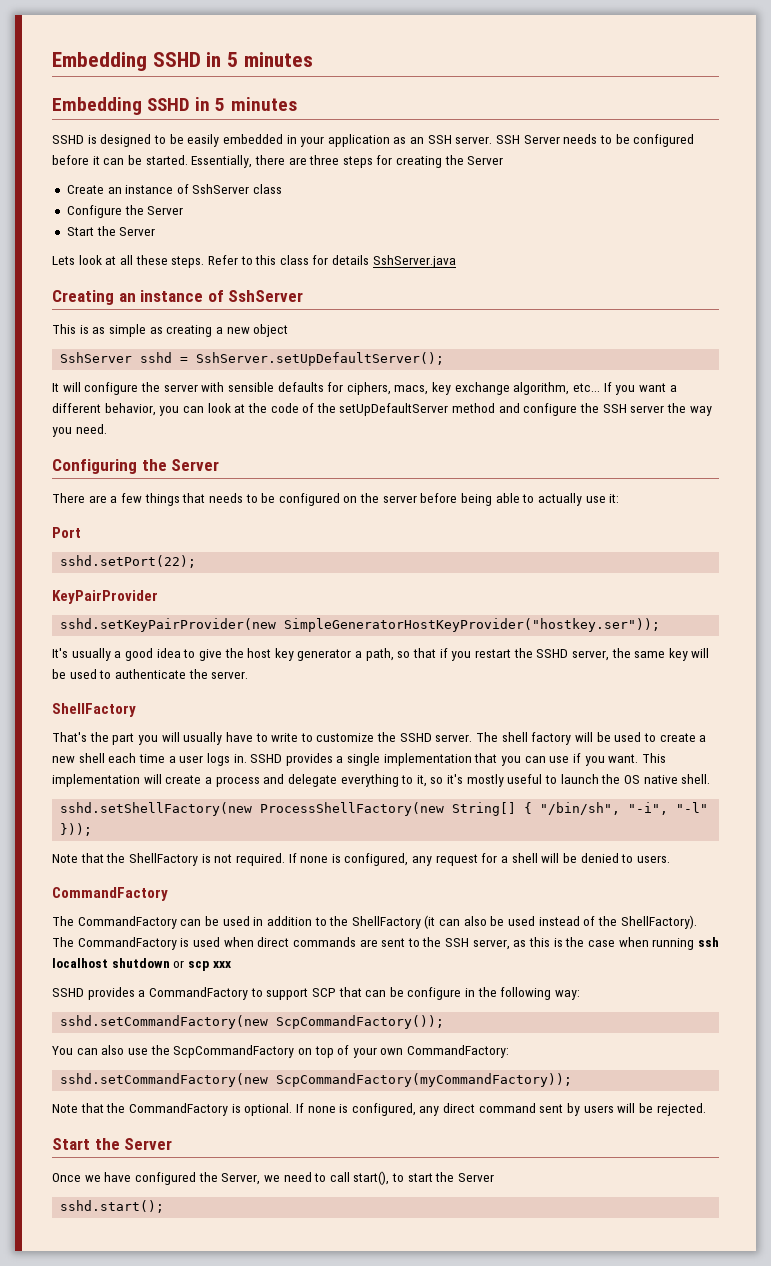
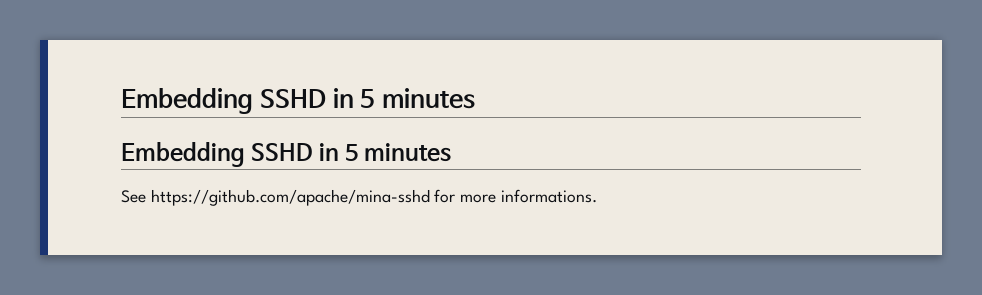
[52,134,695,147] [52,155,504,168] [66,184,283,194] [66,205,184,218] [66,226,156,236] [52,255,456,268] [52,290,304,305] [52,324,289,337] [60,352,445,366] [52,382,677,395] [52,403,712,416] [52,424,107,437] [52,459,220,474] [52,493,620,506] [52,527,81,538] [60,555,197,568] [52,590,158,604] [60,618,661,632] [52,648,710,661] [52,669,249,679] [52,703,136,717] [52,732,707,745] [52,753,666,766] [52,774,711,787] [60,802,709,816] [60,823,93,836] [52,853,670,866] [52,887,168,901] [52,915,697,929] [52,937,719,950] [52,958,231,971] [52,987,581,1000] [60,1015,445,1029] [52,1045,510,1058] [60,1073,573,1087] [52,1103,706,1116] [52,1138,173,1150] [52,1171,495,1185] [60,1200,165,1213] SSHD is designed to be easily embedded in your application as an SSH server. SSH Server needs to be configured before it can be started. Essentially, there are three steps for creating the Server // Create an instance of SshServer class // Configure the Server // Start the Server // Lets look at all these steps. Refer to this class for details SshServer.java // Creating an instance of SshServer // This is as simple as creating a new object // SshServer sshd = SshServer.setUpDefaultServer(); // It will configure the server with sensible defaults for ciphers, macs, key exchange algorithm, etc... If you want a different behavior, you can look at the code of the setUpDefaultServer method and configure the SSH server the way you need. // Configuring the Server // There are a few things that needs to be configured on the server before being able to actually use it: // Port // sshd.setPort(22); // KeyPairProvider // sshd.setKeyPairProvider(new SimpleGeneratorHostKeyProvider("hostkey.ser")); // It's usually a good idea to give the host key generator a path, so that if you restart the SSHD server, the same key will be used to authenticate the server. // ShellFactory // That's the part you will usually have to write to customize the SSHD server. The shell factory will be used to create a new shell each time a user logs in. SSHD provides a single implementation that you can use if you want. This implementation will create a process and delegate everything to it, so it's mostly useful to launch the OS native shell. // sshd.setShellFactory(new ProcessShellFactory(new String[] { "/bin/sh", "-i", "-l" })); // Note that the ShellFactory is not required. If none is configured, any request for a shell will be denied to users. // CommandFactory // The CommandFactory can be used in addition to the ShellFactory (it can also be used instead of the ShellFactory). The CommandFactory is used when direct commands are sent to the SSH server, as this is the case when running ssh localhost shutdown or scp xxx // SSHD provides a CommandFactory to support SCP that can be configure in the following way: // sshd.setCommandFactory(new ScpCommandFactory()); // You can also use the ScpCommandFactory on top of your own CommandFactory: // sshd.setCommandFactory(new ScpCommandFactory(myCommandFactory)); // Note that the CommandFactory is optional. If none is configured, any direct command sent by users will be rejected. // Start the Server // Once we have configured the Server, we need to call start(), to start the Server // sshd.start(); -> [121,189,597,206] See https://github.com/apache/mina-sshd for more informations.

